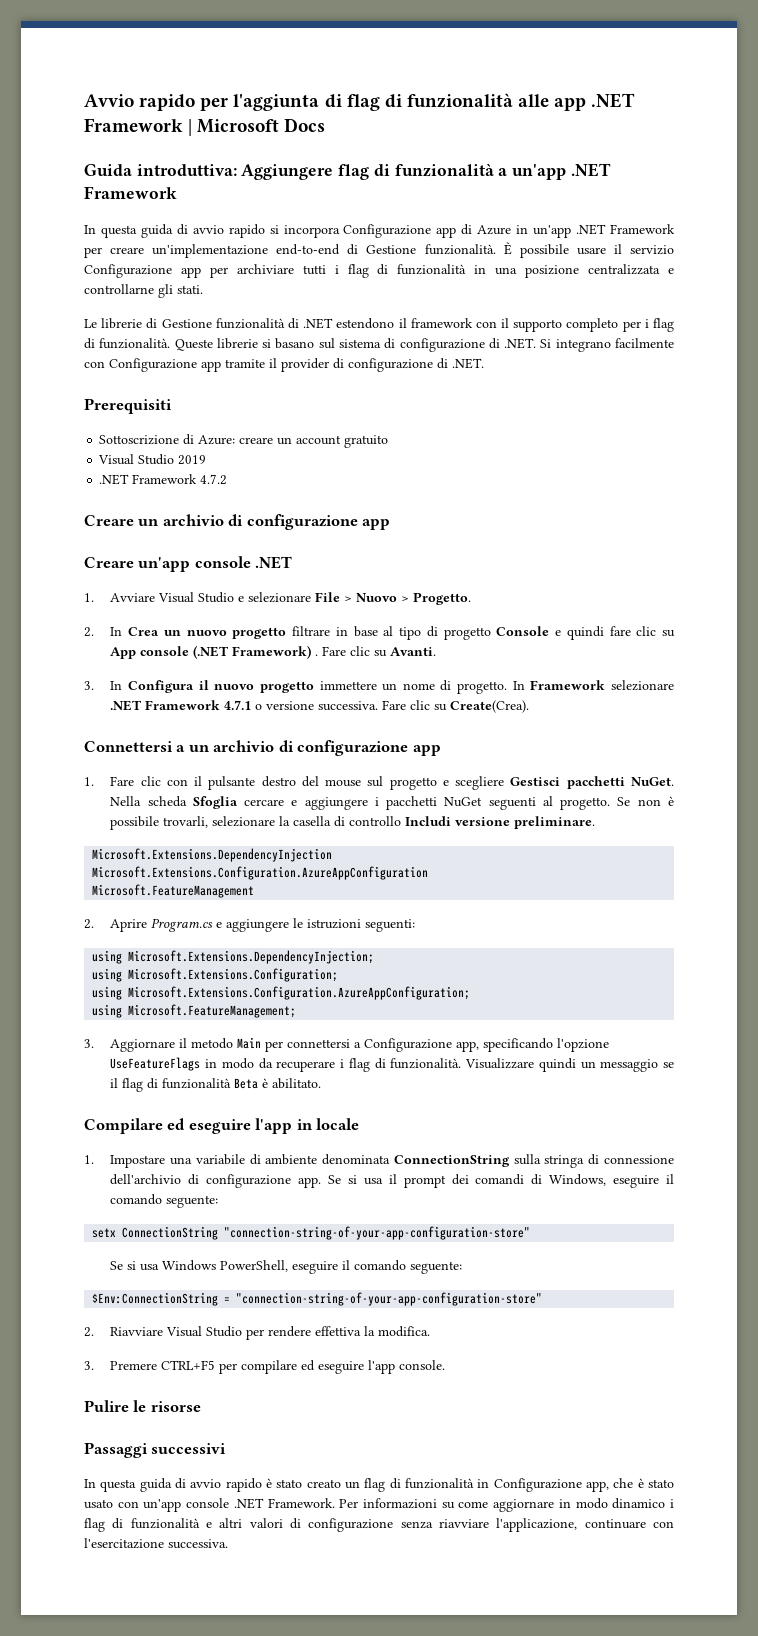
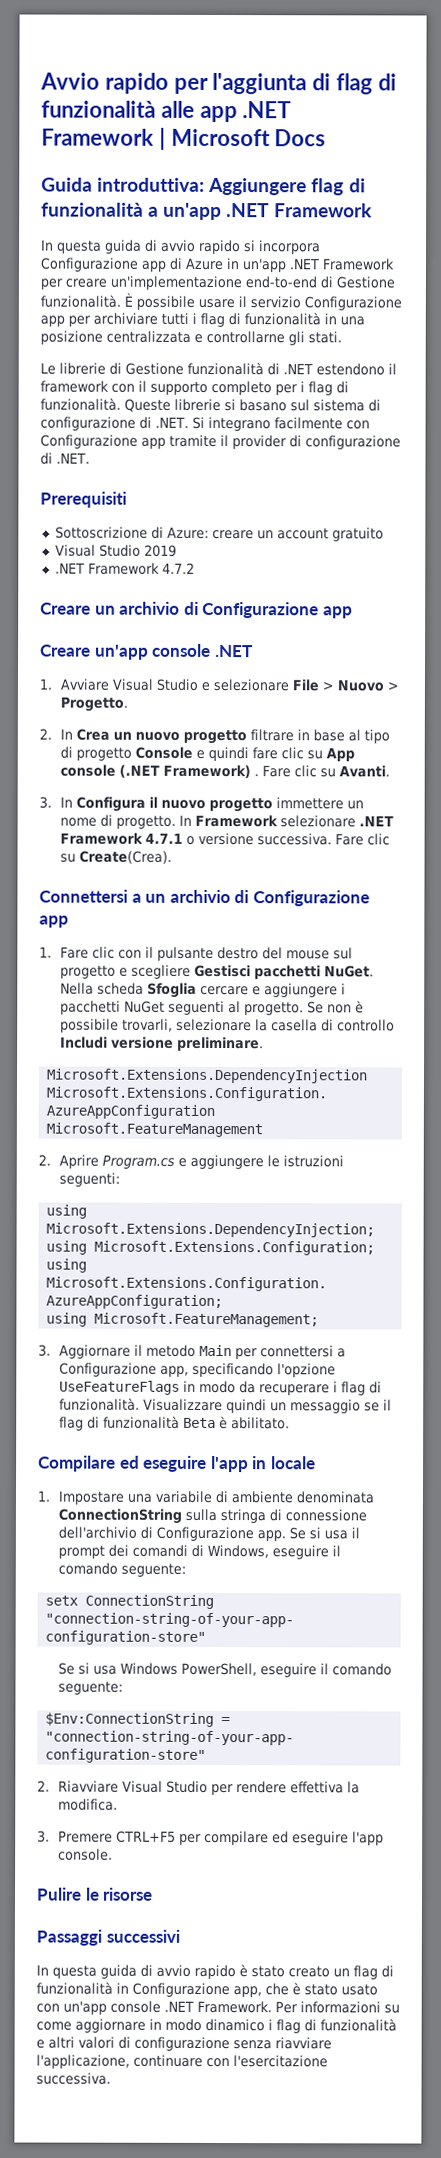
[246,514,358,530] configurazione -> [202,601,320,619] Configurazione
[297,740,409,756] configurazione -> [252,890,370,907] Configurazione
[206,1174,292,1188] configurazione -> [156,1526,255,1542] Configurazione

